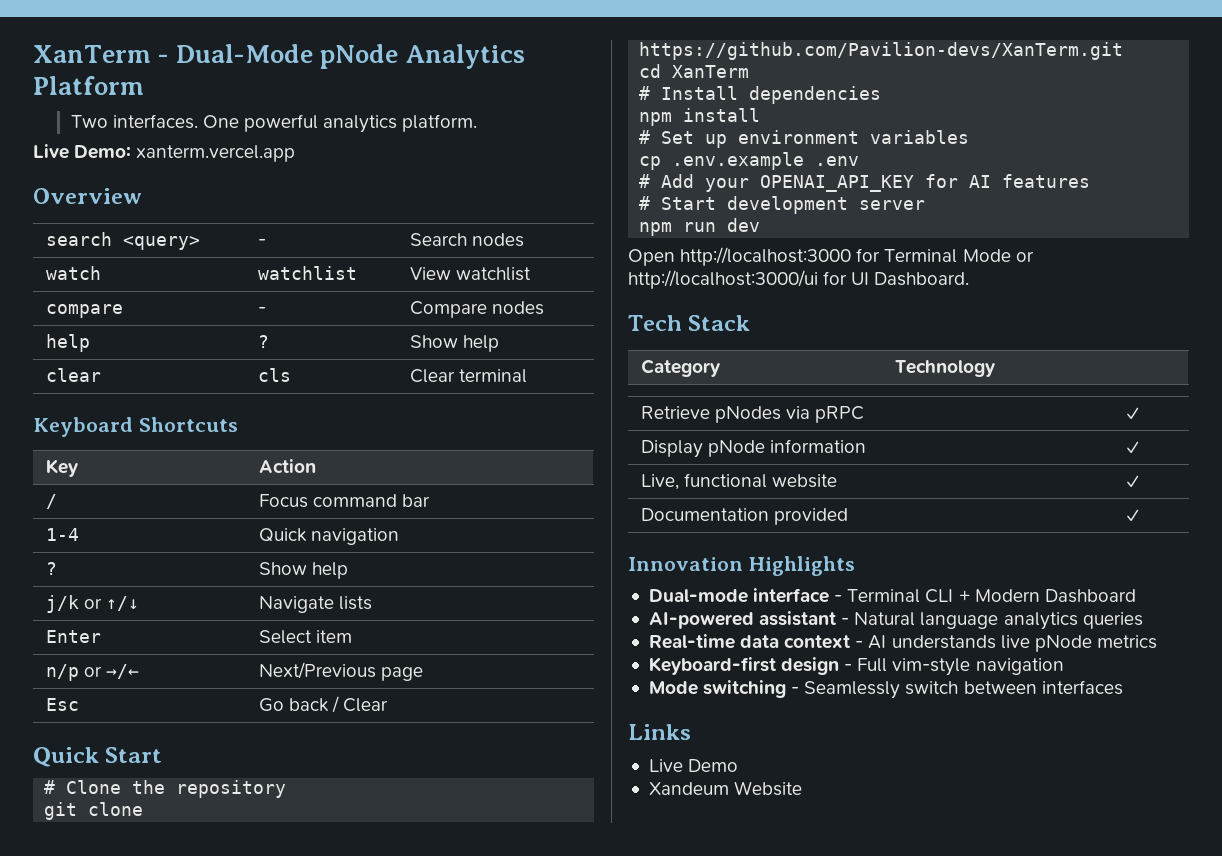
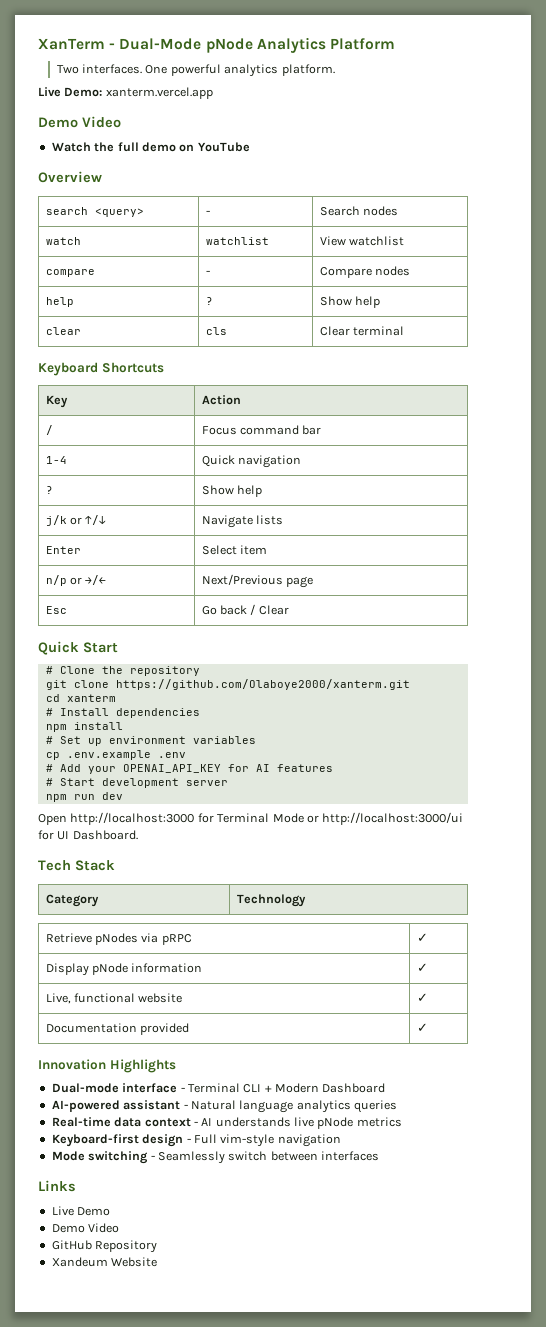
(296, 153) none -> [38,116,121,128] [51,142,250,152] // Demo Video // Watch the full demo on YouTube
[639,42,1124,60] https://github.com/Pavilion-devs/XanTerm.git -> [115,679,410,690] https://github.com/Olaboye2000/xanterm.git
[672,65,750,78] XanTerm -> [66,694,116,702] xanterm
(739, 765) none -> [51,1223,120,1233] [51,1240,158,1253] // Demo Video // GitHub Repository

